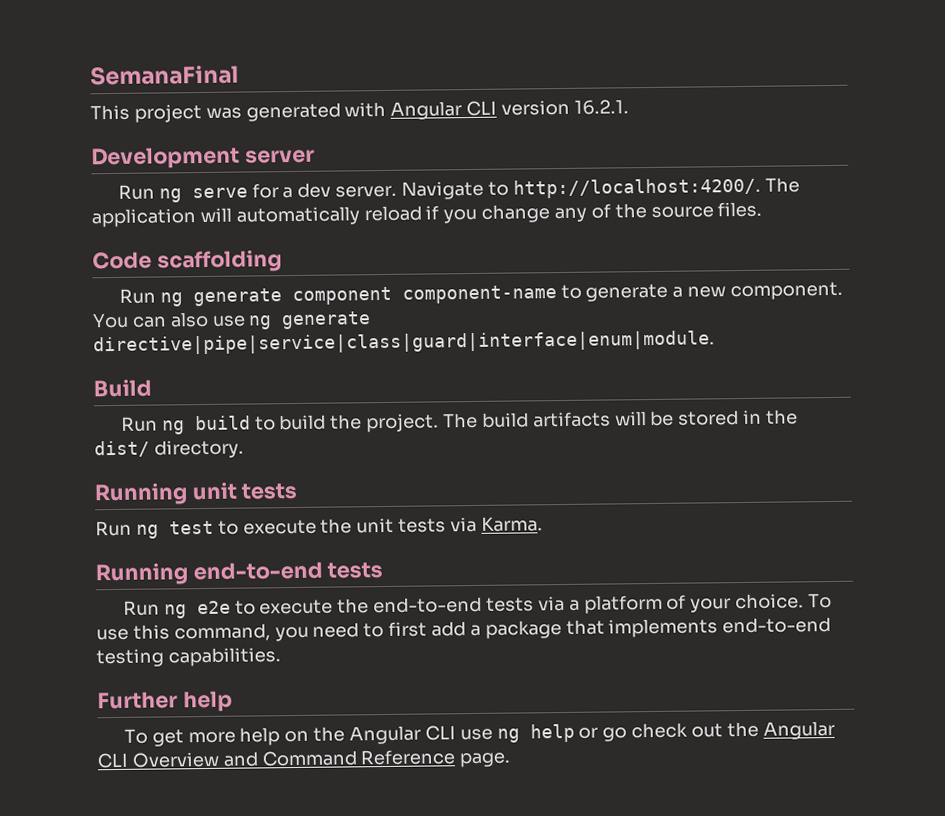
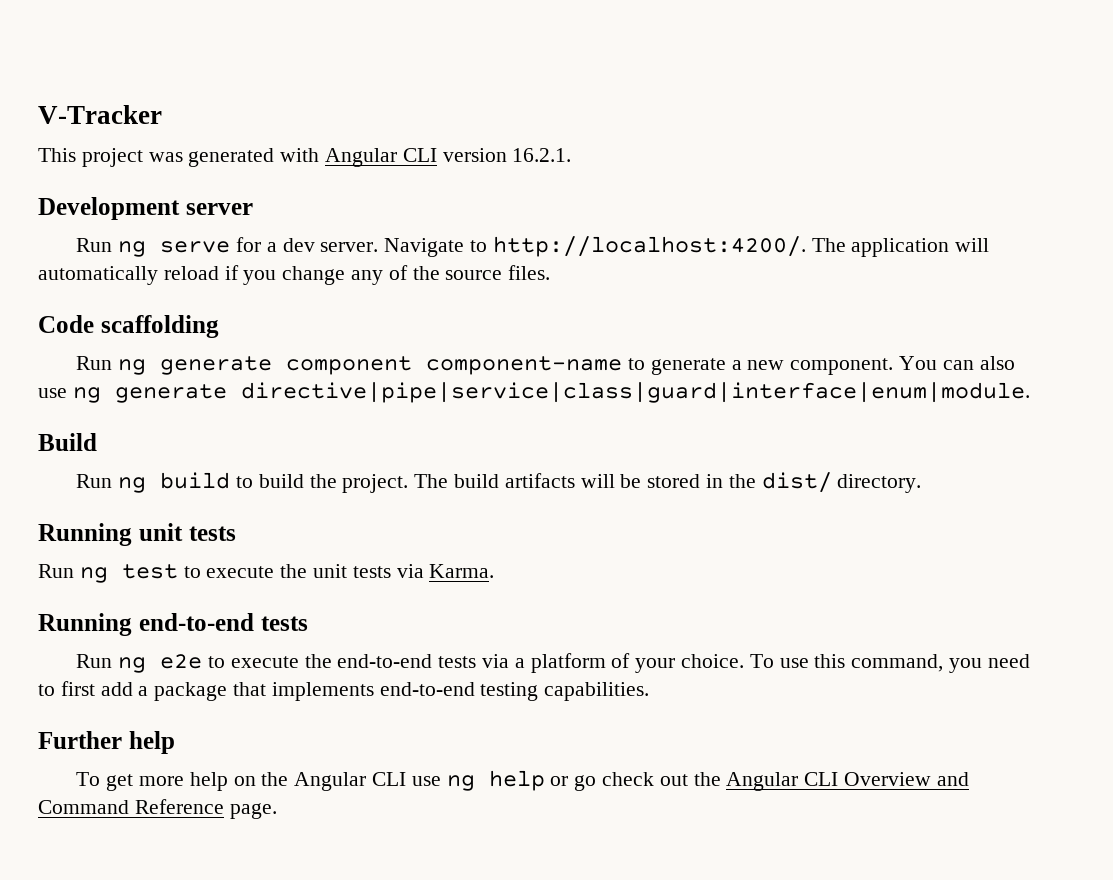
[90,64,239,86] SemanaFinal -> [38,105,162,124] V-Tracker

